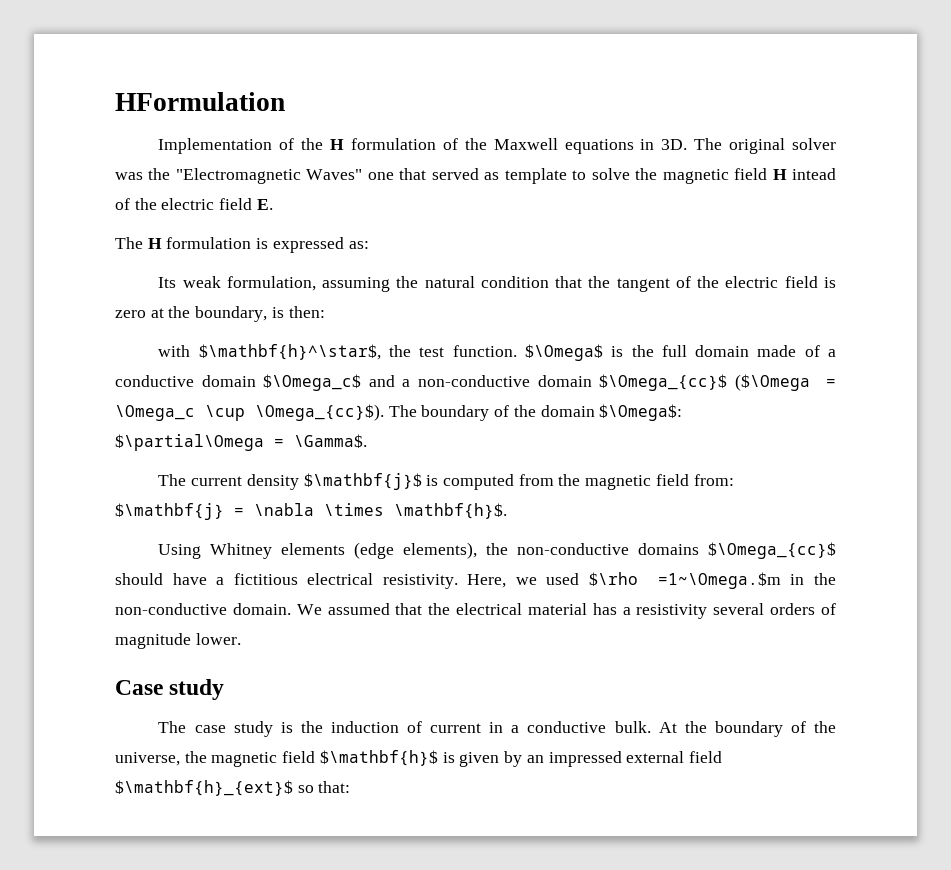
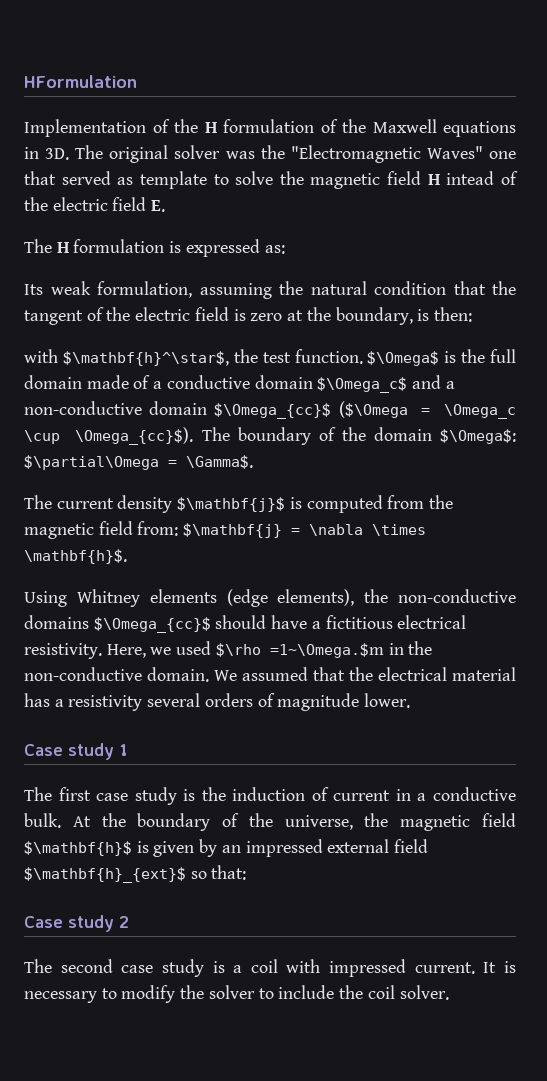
[158,721,187,733] // The -> [119,744,128,756] [24,787,91,801] 1 // The first
(351, 787) none -> [24,915,129,932] [24,959,516,977] [24,985,449,1003] // Case study 2 // The second case study is a coil with impressed current. It is necessary to modify the solver to include the coil solver.

